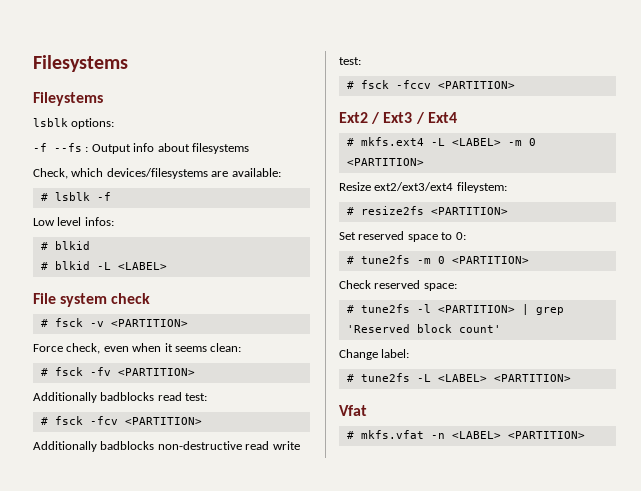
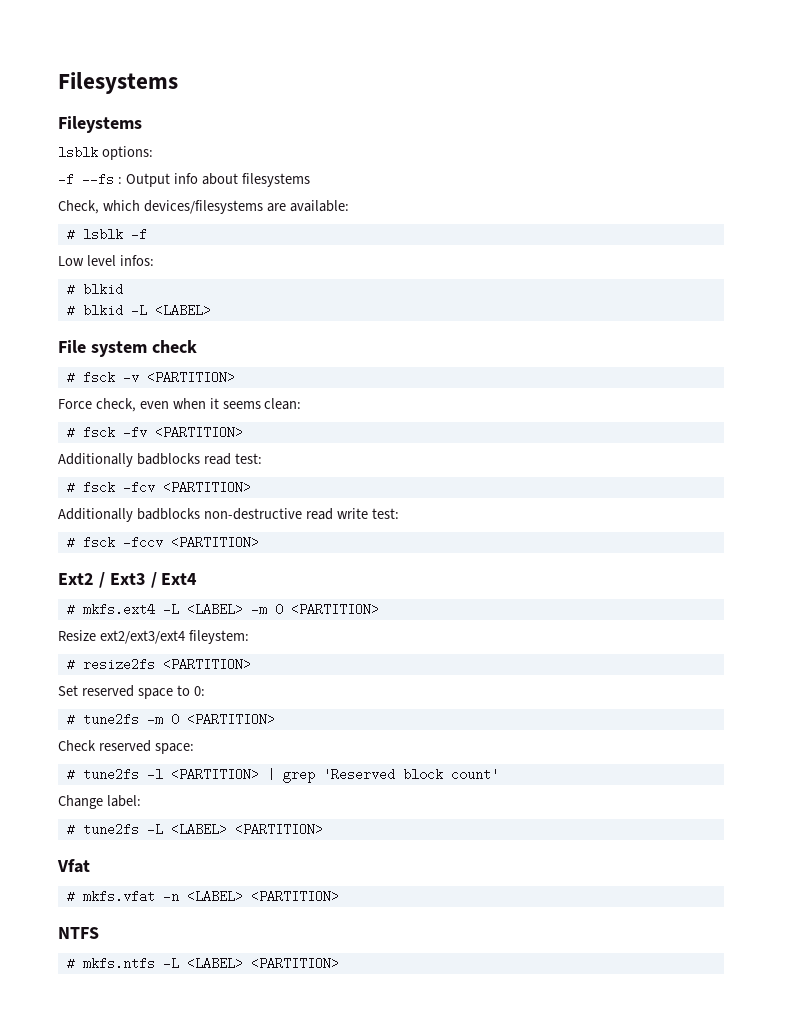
(585, 435) none -> [58,927,99,939] [66,957,339,970] // NTFS // # mkfs.ntfs -L <LABEL> <PARTITION>

